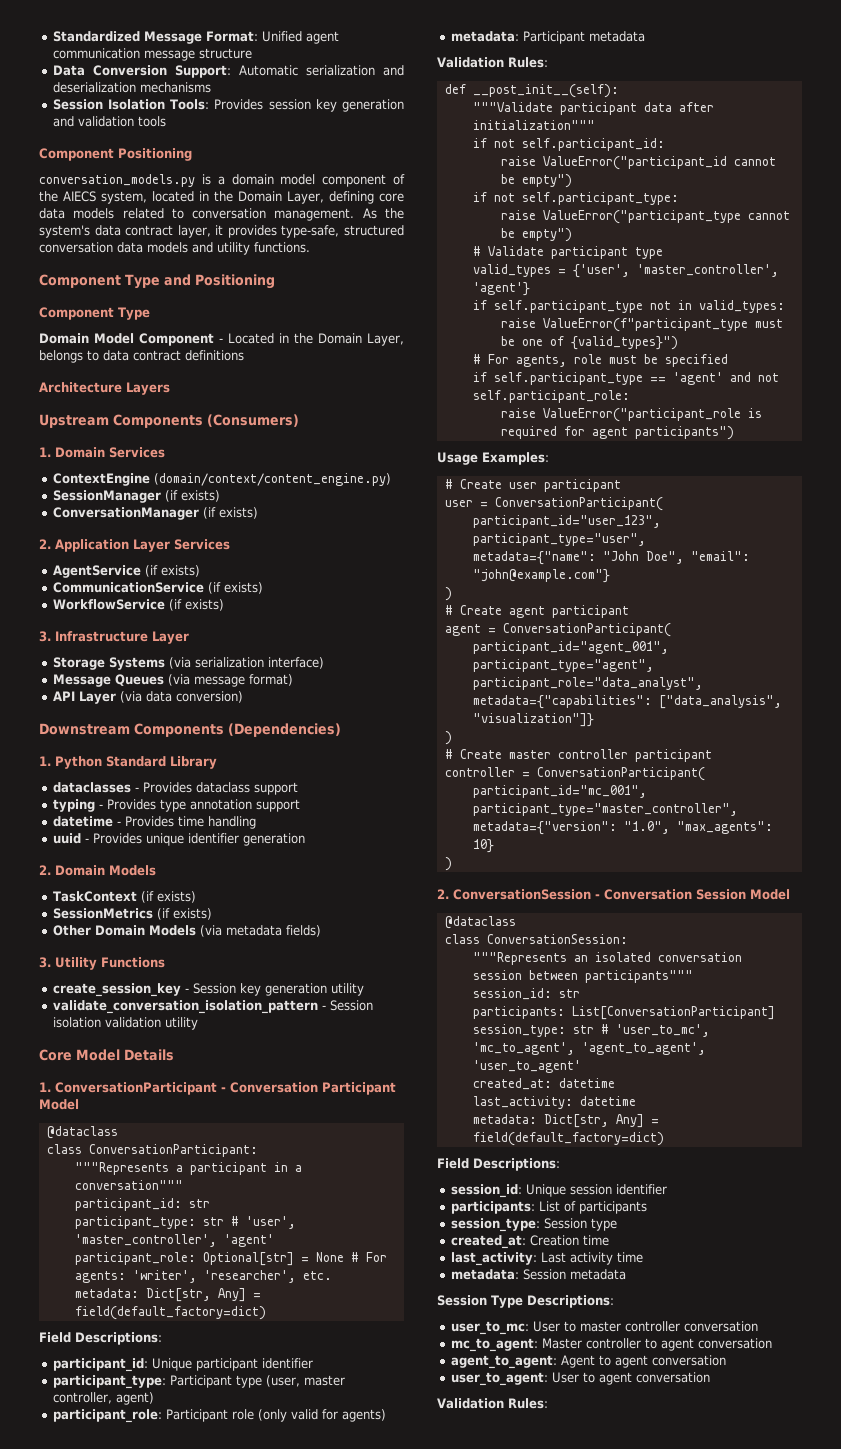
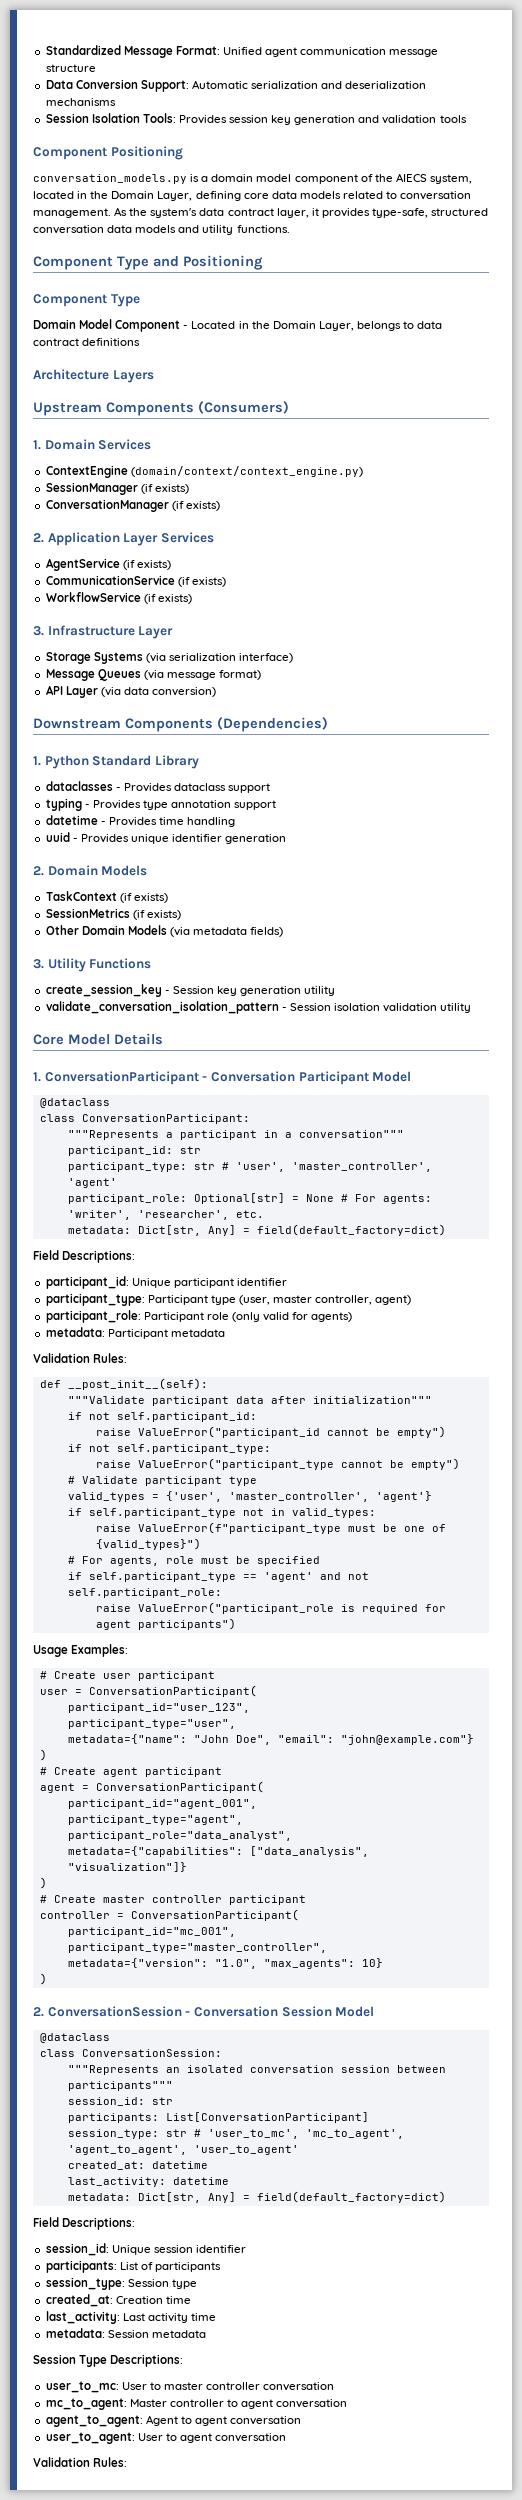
[153,473,391,486] (domain/context/content_engine.py) -> [130,466,363,477] (domain/context/context_engine.py)

